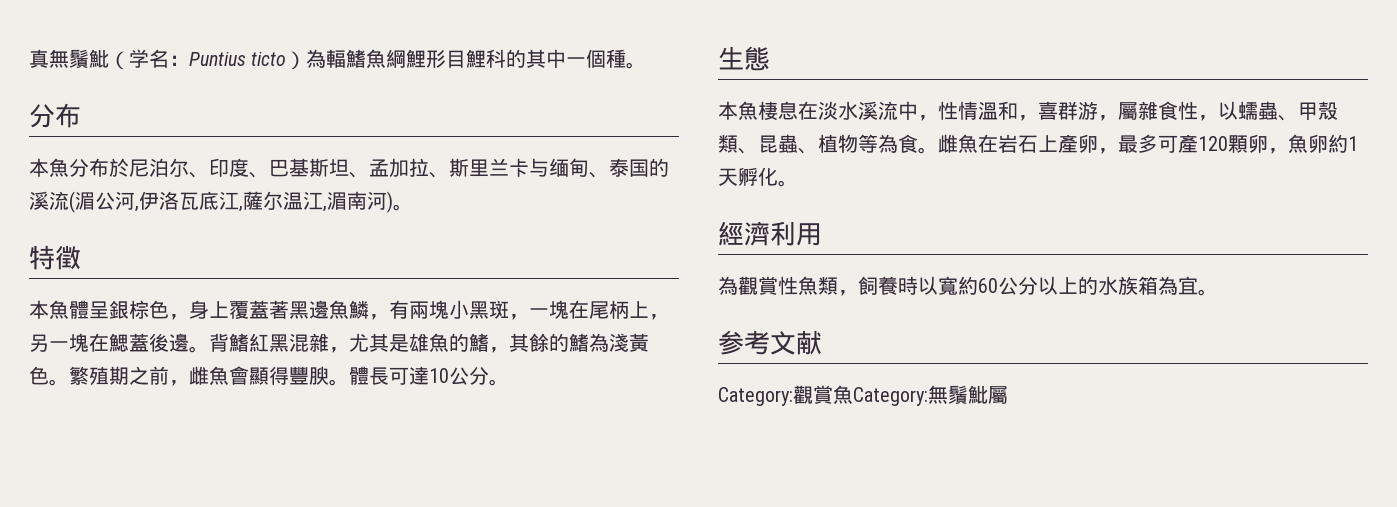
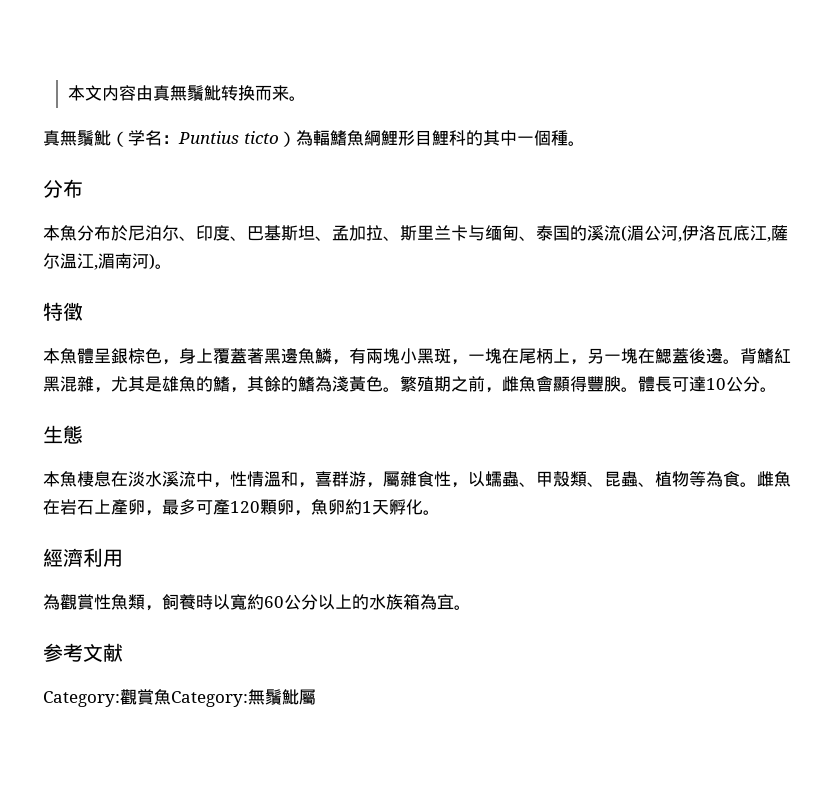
(29, 58) none -> [67,85,306,101] 本文内容由真無鬚魮转换而来。 //

